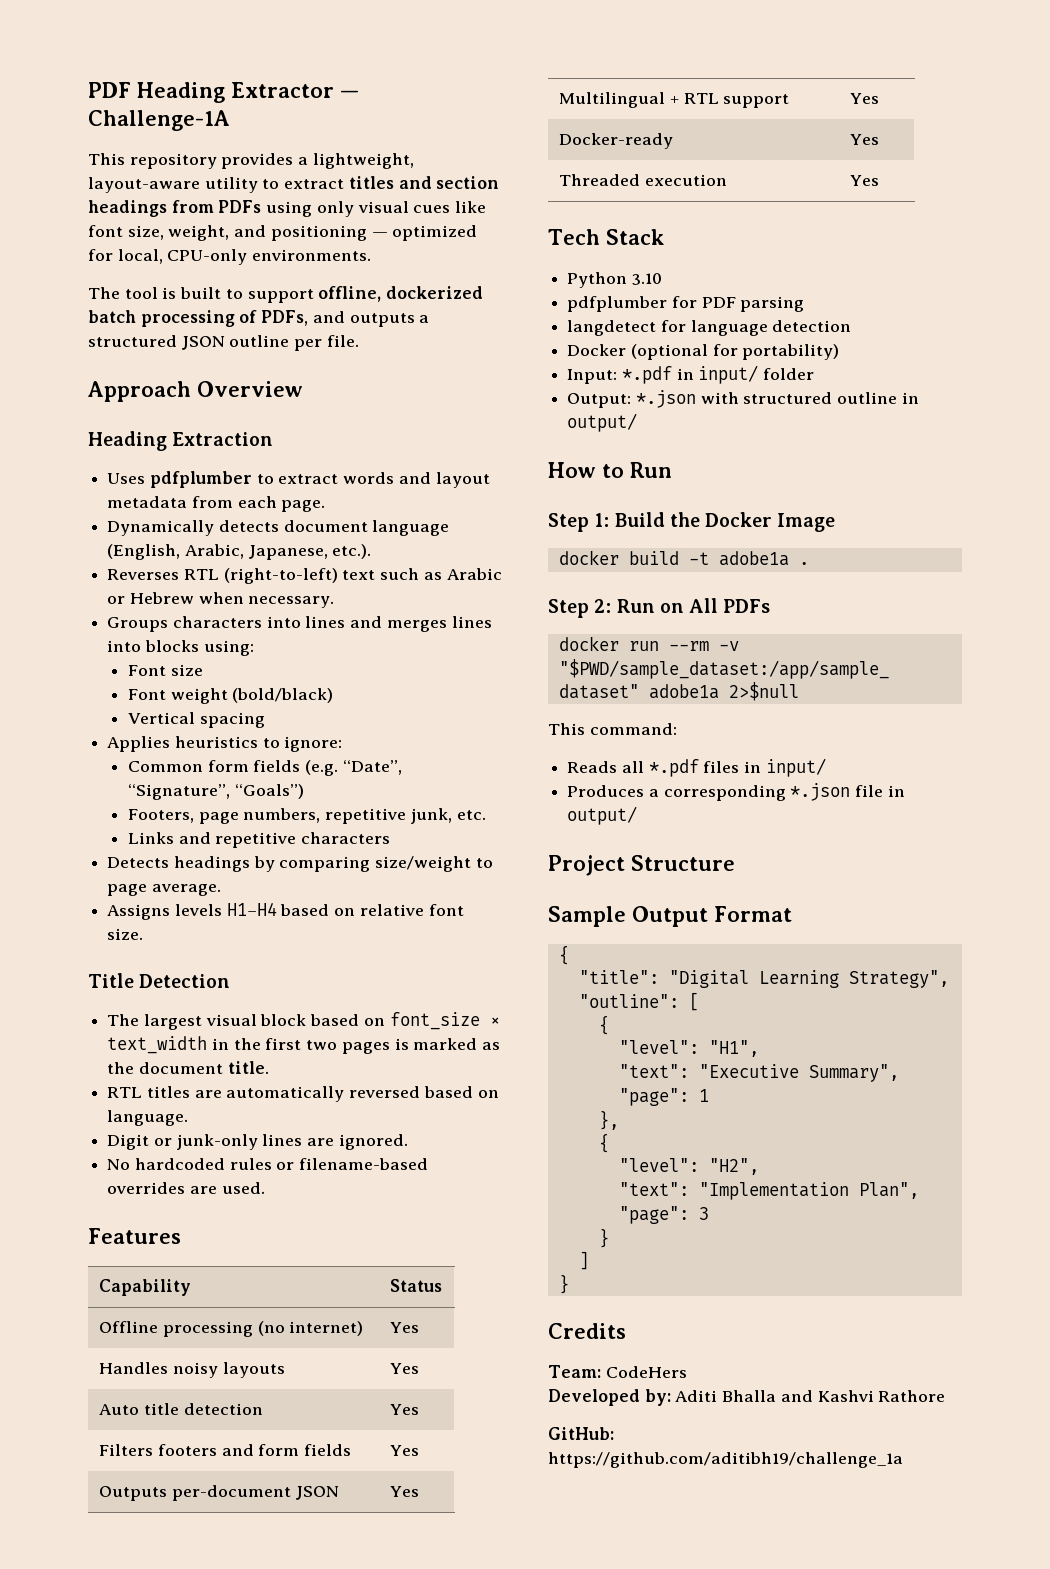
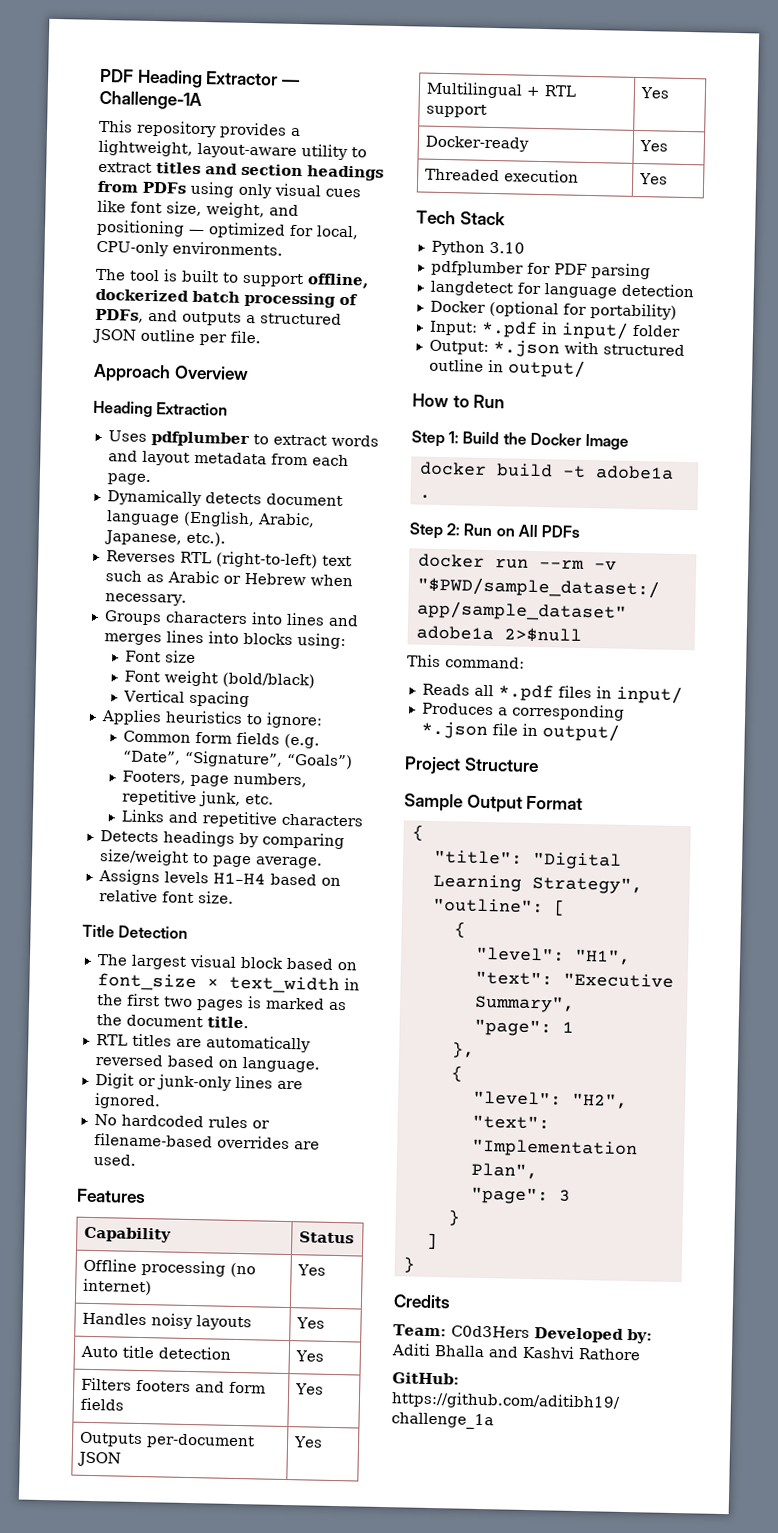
[605,1366,687,1378] CodeHers // -> [450,1325,530,1339] C0d3Hers

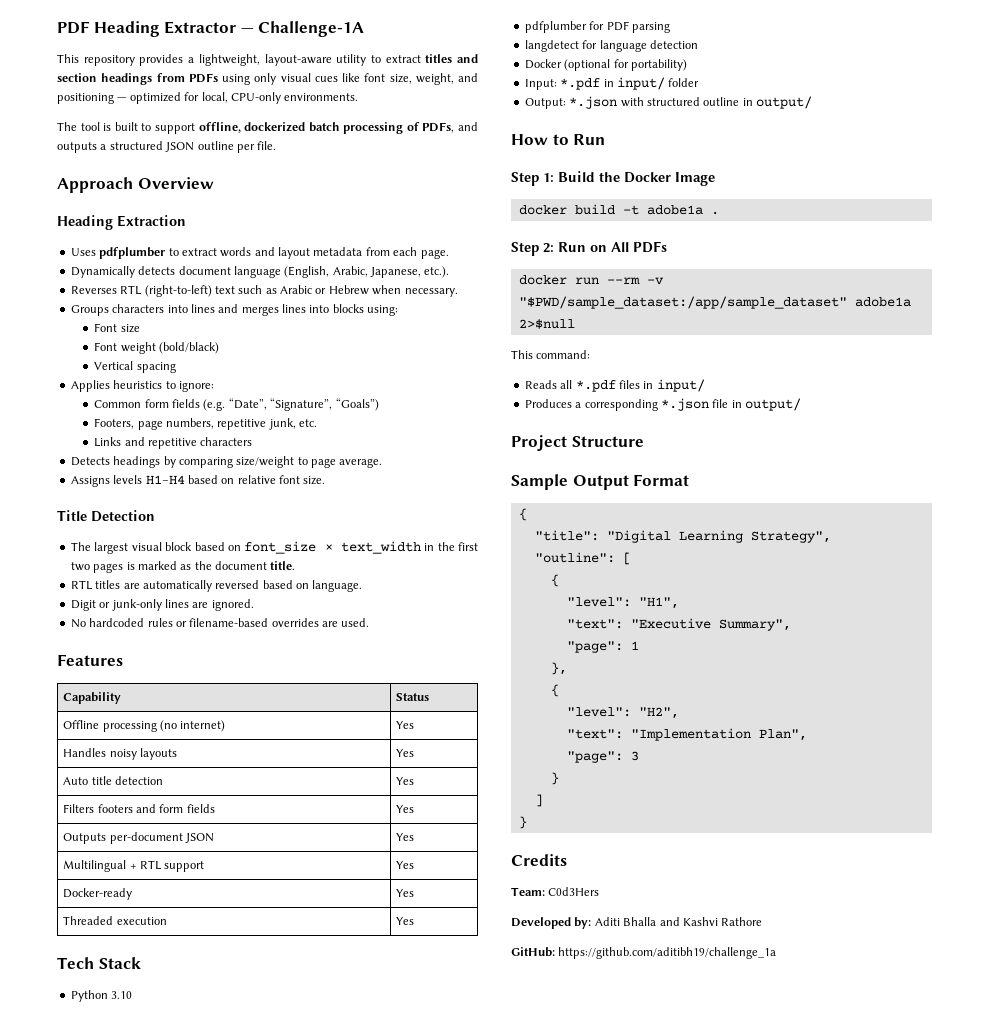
(530, 1332) none -> (600, 891) //

